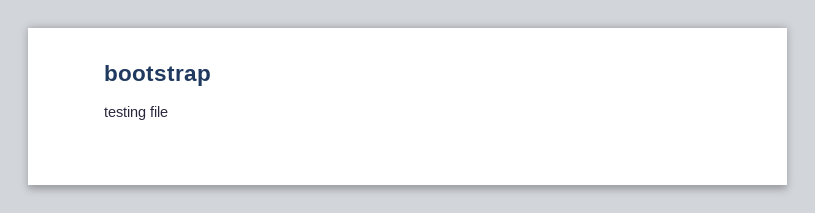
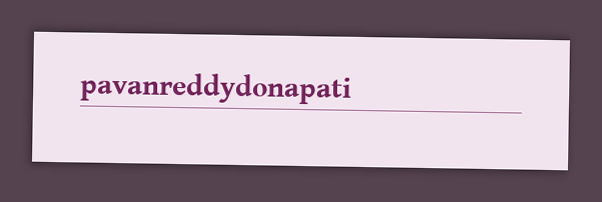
[104,65,211,86] [104,106,168,120] bootstrap // testing file -> [79,71,352,105] pavanreddydonapati

